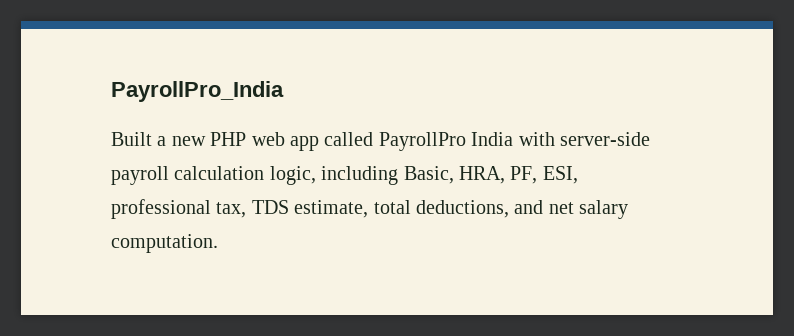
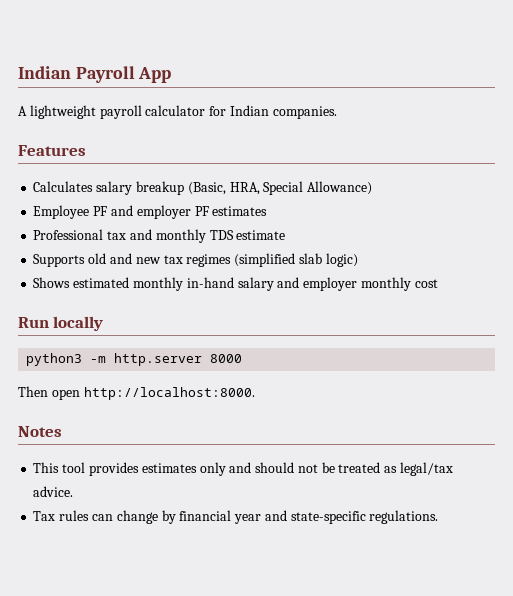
[111,81,284,102] [111,132,650,151] [111,166,578,185] [111,199,629,219] [111,234,218,253] PayrollPro_India // Built a new PHP web app called PayrollPro India with server-side payroll calculation logic, including Basic, HRA, PF, ESI, professional tax, TDS estimate, total deductions, and net salary computation. -> [18,66,172,83] [18,105,337,119] [18,145,86,156] [33,181,373,195] [33,205,268,219] [33,229,286,243] [33,253,358,267] [33,277,438,291] [18,316,104,331] [26,353,243,366] [18,386,255,400] [18,426,62,437] [33,462,453,476] [33,486,74,497] [33,510,439,524] Indian Payroll App // A lightweight payroll calculator for Indian companies. // Features // Calculates salary breakup (Basic, HRA, Special Allowance) // Employee PF and employer PF estimates // Professional tax and monthly TDS estimate // Supports old and new tax regimes (simplified slab logic) // Shows estimated monthly in-hand salary and employer monthly cost // Run locally // python3 -m http.server 8000 // Then open http://localhost:8000. // Notes // This tool provides estimates only and should not be treated as legal/tax advice. // Tax rules can change by financial year and state-specific regulations.

